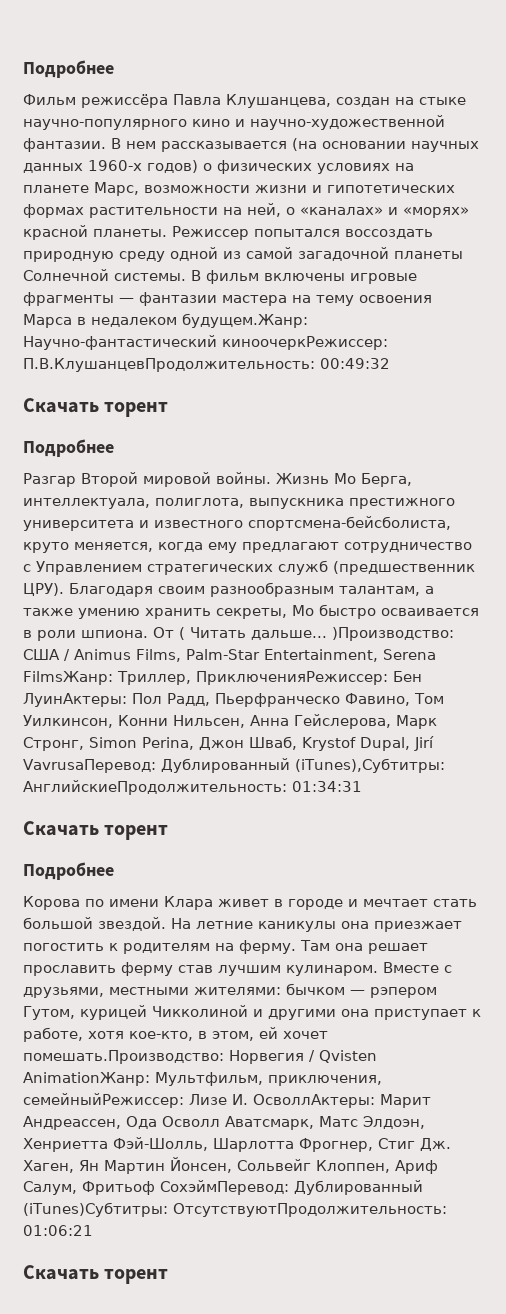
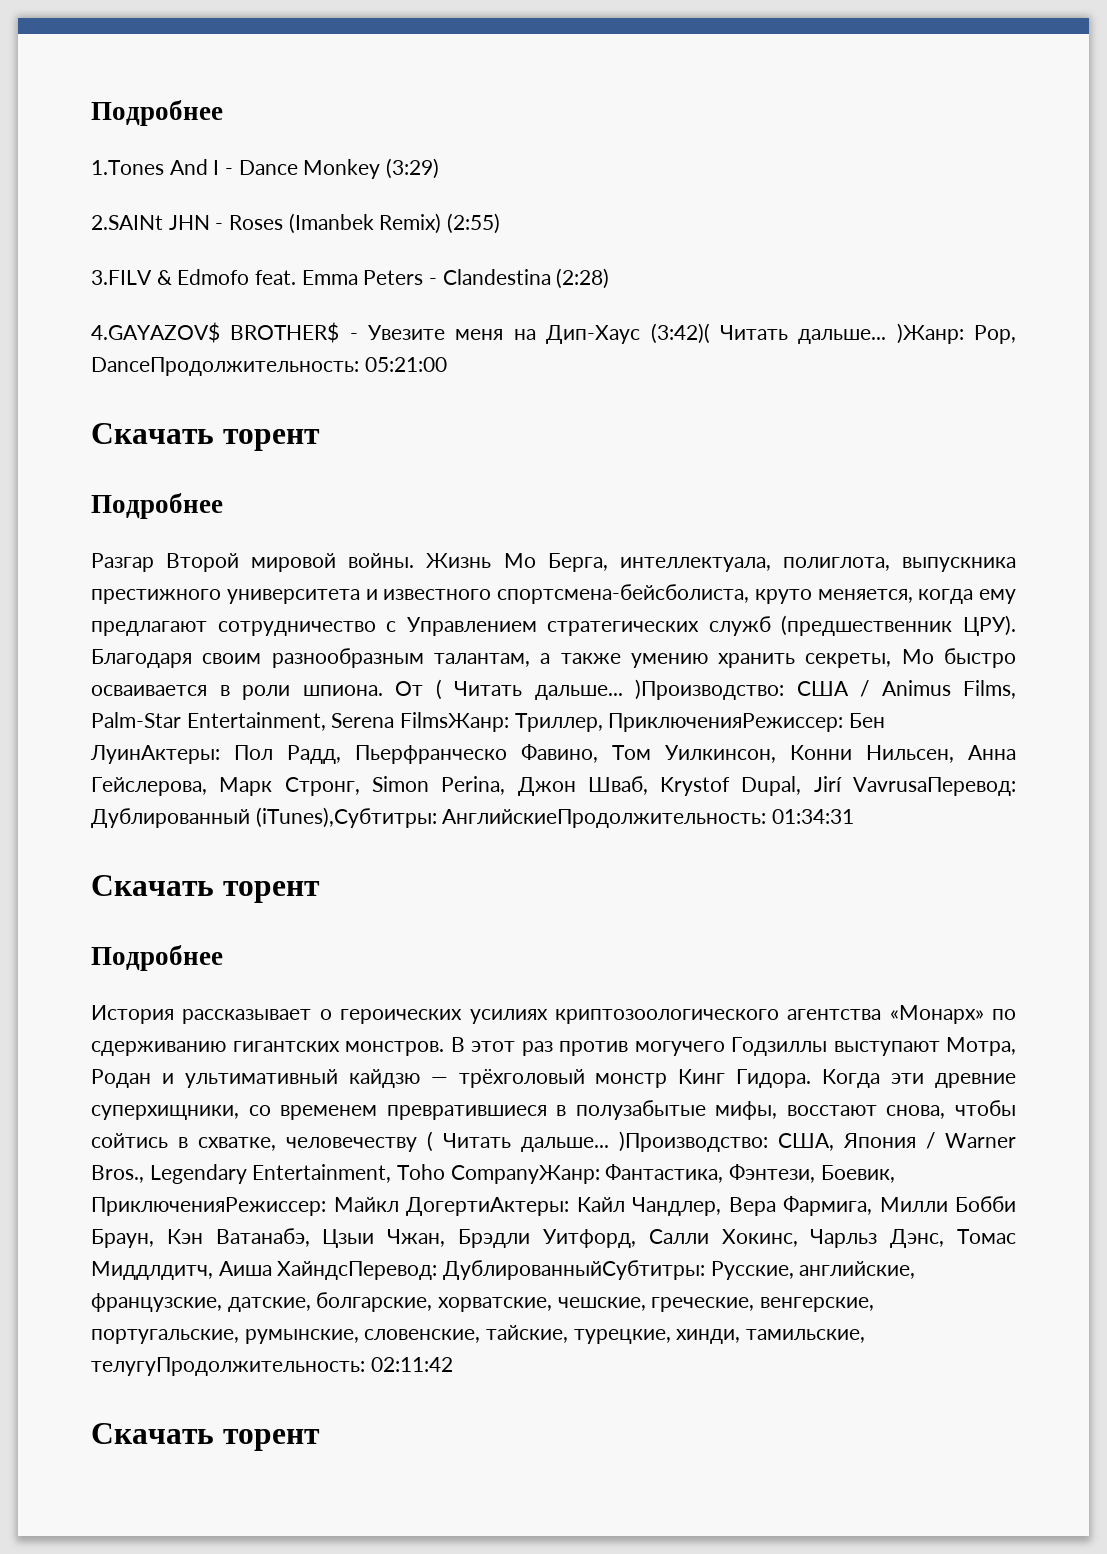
[23,60,114,78] [23,94,466,108] [23,115,445,130] [23,138,479,152] [23,160,414,174] [23,182,455,196] [23,203,469,218] [23,225,433,240] [23,247,463,262] [23,269,417,284] [23,292,432,306] [23,313,308,328] [23,335,388,350] [23,358,390,372] Подробнее // Фильм режиссёра Павла Клушанцева, создан на стыке научно-популярного кино и научно-художественной фантазии. В нем рассказывается (на основании научных данных 1960-х годов) о физических условиях на планете Марс, возможности жизни и гипотетических формах растительности на ней, о «каналах» и «морях» красной планеты. Режиссер попытался воссоздать природную среду одной из самой загадочной планеты Солнечной системы. В фильм включены игровые фрагменты — фантазии мастера на тему освоения Марса в недалеком будущем.Жанр: Научно-фантастический киноочеркРежиссер: П.В.КлушанцевПродолжительность: 00:49:32 -> [91,100,223,126] [91,158,440,179] [91,213,501,234] [91,268,610,289] [91,322,1017,344] [91,357,447,376] Подробнее // 1.Tones And I - Dance Monkey (3:29) // 2.SAINt JHN - Roses (Imanbek Remix) (2:55) // 3.FILV & Edmofo feat. Emma Peters - Clandestina (2:28) // 4.GAYAZOV$ BROTHER$ - Увезите меня на Дип-Хаус (3:42)( Читать дальше... )Жанр: Pop, DanceПродолжительность: 05:21:00
[23,896,477,910] [23,917,462,932] [23,940,428,954] [23,962,452,976] [23,983,437,998] [23,1005,481,1020] [23,1027,328,1042] [23,1050,377,1064] [23,1072,382,1086] [23,1093,431,1108] [23,1116,425,1130] [23,1137,451,1152] [23,1157,438,1174] [23,1180,423,1195] [23,1202,447,1217] [23,1225,93,1236] Корова по имени Клара живет в городе и мечтает стать большой звездой. На летние каникулы она приезжает погостить к родителям на ферму. Там она решает прославить ферму став лучшим кулинаром. Вместе с друзьями, местными жителями: бычком — рэпером Гутом, курицей Чикколиной и другими она приступает к работе, хотя кое-кто, в этом, ей хочет помешать.Производство: Норвегия / Qvisten AnimationЖанр: Мультфильм, приключения, семейныйРежиссер: Лизе И. ОсволлАктеры: Марит Андреассен, Ода Осволл Аватсмарк, Матс Элдоэн, Хенриетта Фэй-Шолль, Шарлотта Фрогнер, Стиг Дж. Хаген, Ян Мартин Йонсен, Сольвейг Клоппен, Ариф Салум, Фритьоф СохэймПеревод: Дублированный (iTunes)Субтитры: ОтсутствуютПродолжительность: 01:06:21 -> [91,1005,1016,1024] [91,1037,1016,1056] [91,1069,1016,1088] [91,1100,1016,1120] [91,1131,1016,1152] [91,1164,895,1184] [91,1196,1016,1216] [91,1228,1017,1248] [91,1260,916,1280] [91,1292,875,1312] [91,1325,866,1344] [91,1357,453,1376] История рассказывает о героических усилиях криптозоологического агентства «Монарх» по сдерживанию гигантских монстров. В этот раз против могучего Годзиллы выступают Мотра, Родан и ультимативный кайдзю — трёхголовый монстр Кинг Гидора. Когда эти древние суперхищники, со временем превратившиеся в полузабытые мифы, восстают снова, чтобы сойтись в схватке, человечеству ( Читать дальше... )Производство: США, Япония / Warner Bros., Legendary Entertainment, Toho CompanyЖанр: Фантастика, Фэнтези, Боевик, ПриключенияРежиссер: Майкл ДогертиАктеры: Кайл Чандлер, Вера Фармига, Милли Бобби Браун, Кэн Ватанабэ, Цзыи Чжан, Брэдли Уитфорд, Салли Хокинс, Чарльз Дэнс, Томас Миддлдитч, Аиша ХайндсПеревод: ДублированныйСубтитры: Русские, английские, французские, датские, болгарские, хорватские, чешские, греческие, венгерские, португальские, румынские, словенские, тайские, турецкие, хинди, тамильские, телугуПродолжительность: 02:11:42

